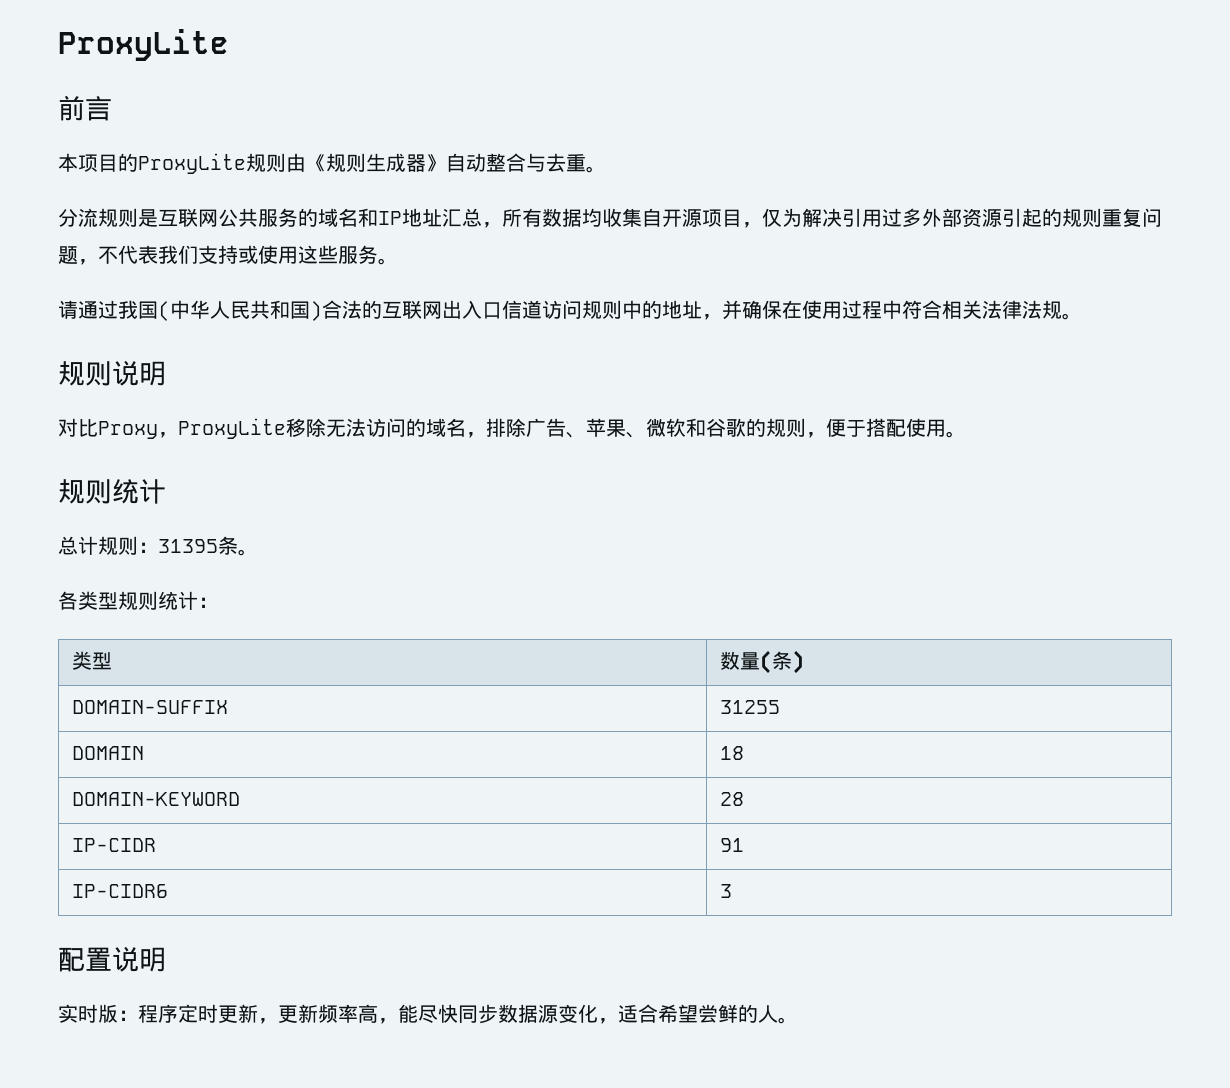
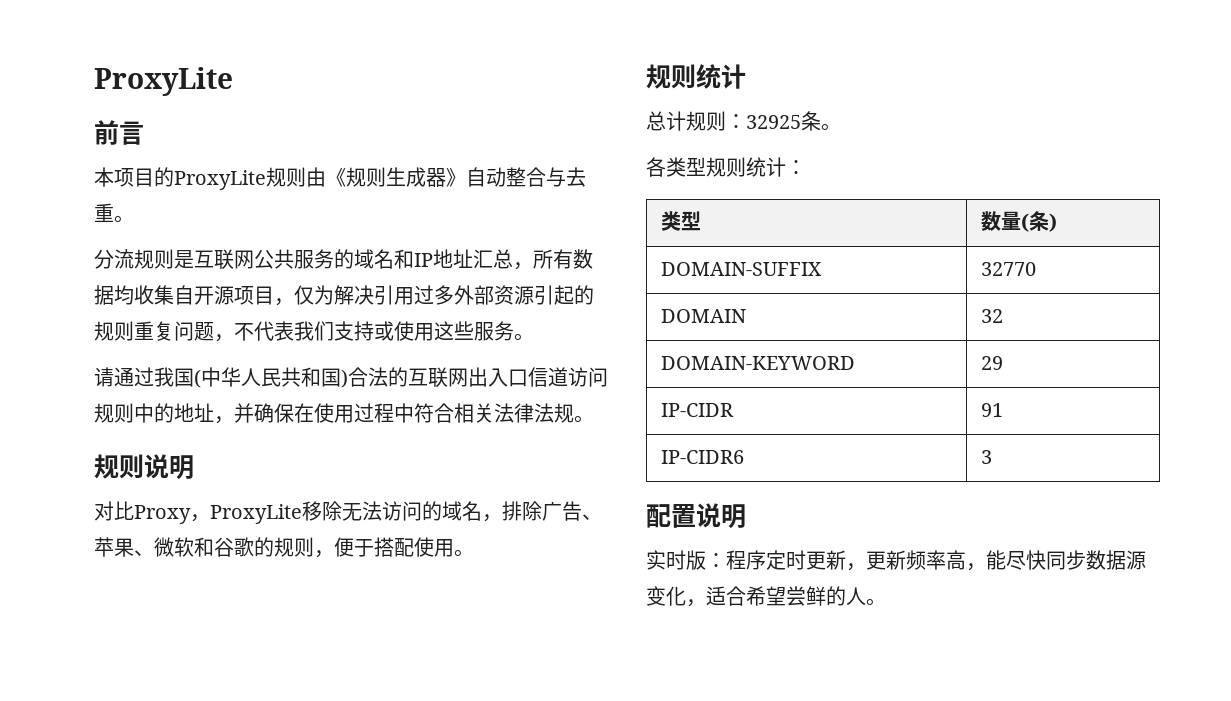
[158,539,218,553] 31395 -> [746,115,801,129] 32925
[720,700,781,714] 31255 -> [981,262,1037,276] 32770
[720,746,745,760] 18 -> [981,309,1004,323] 32
[720,792,745,806] 28 -> [981,356,1004,370] 29

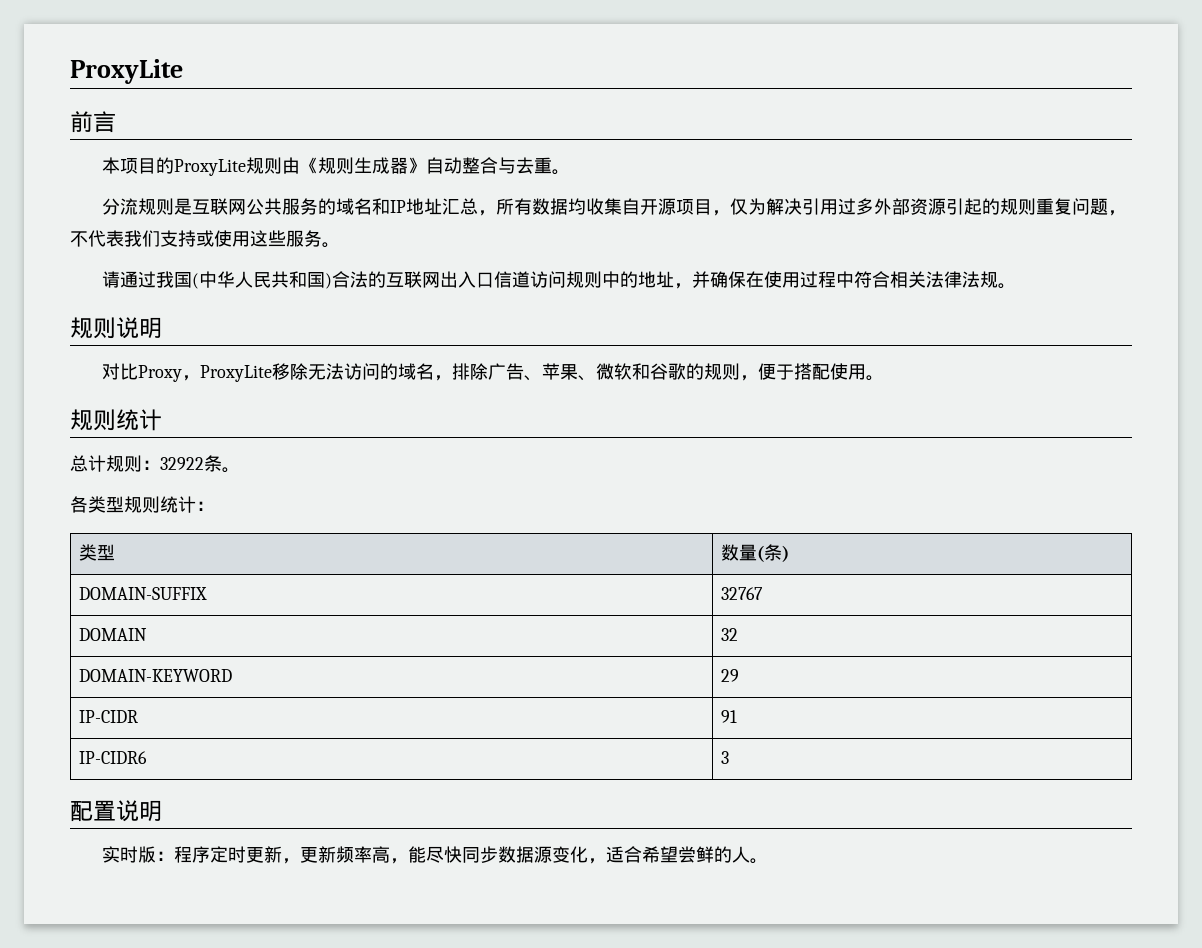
[746,115,801,129] 32925 -> [160,457,204,470] 32922
[981,262,1037,276] 32770 -> [720,587,763,600] 32767

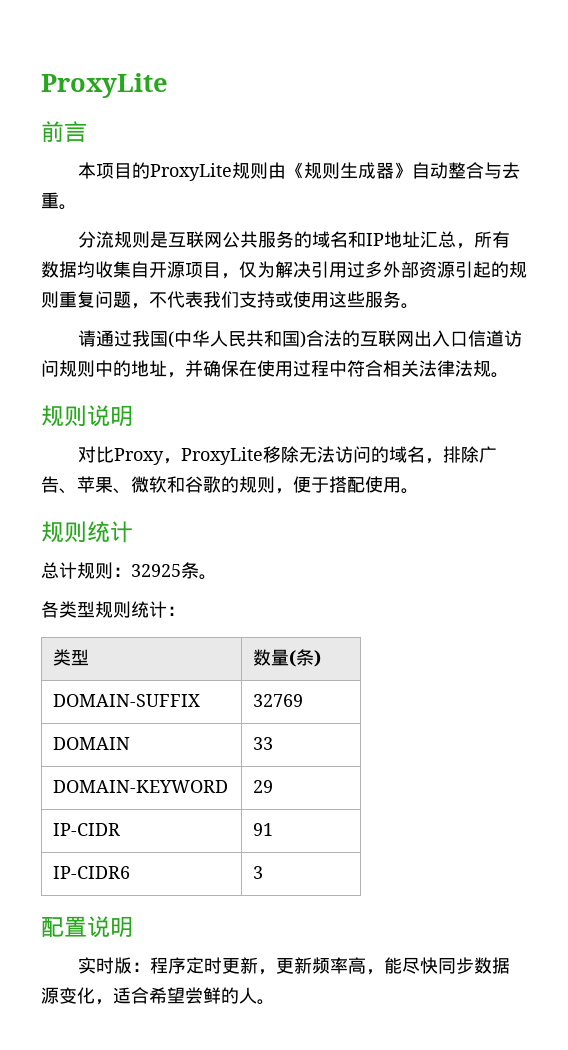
[160,457,204,470] 32922 -> [131,564,181,577] 32925
[720,587,763,600] 32767 -> [253,694,304,707] 32769
[720,628,738,641] 32 -> [253,737,274,750] 33

